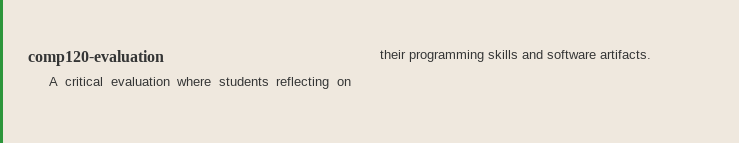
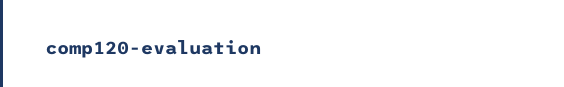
[48,77,351,89] [380,50,651,62] // A critical evaluation where students reflecting on their programming skills and software artifacts. -> (261, 49) none

